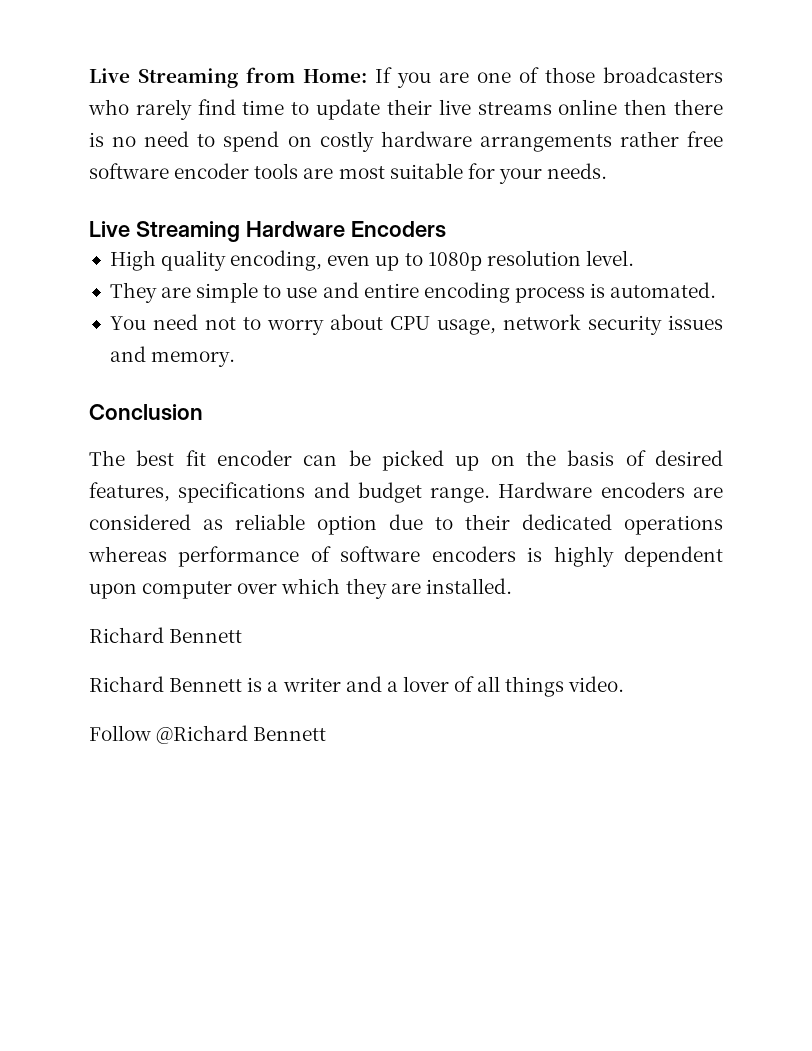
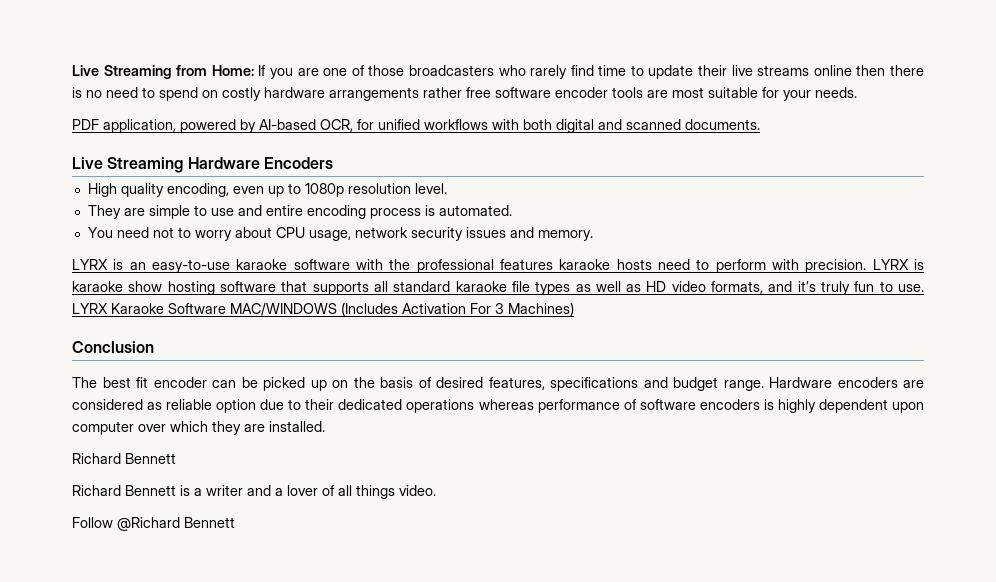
(608, 171) none -> [72,119,760,133] // PDF application, powered by AI-based OCR, for unified workflows with both digital and scanned documents.
(236, 359) none -> [72,259,925,273] [72,281,925,295] [72,302,574,316] // LYRX is an easy-to-use karaoke software with the professional features karaoke hosts need to perform with precision. LYRX is karaoke show hosting software that supports all standard karaoke file types as well as HD video formats, and it’s truly fun to use. LYRX Karaoke Software MAC/WINDOWS (Includes Activation For 3 Machines)

